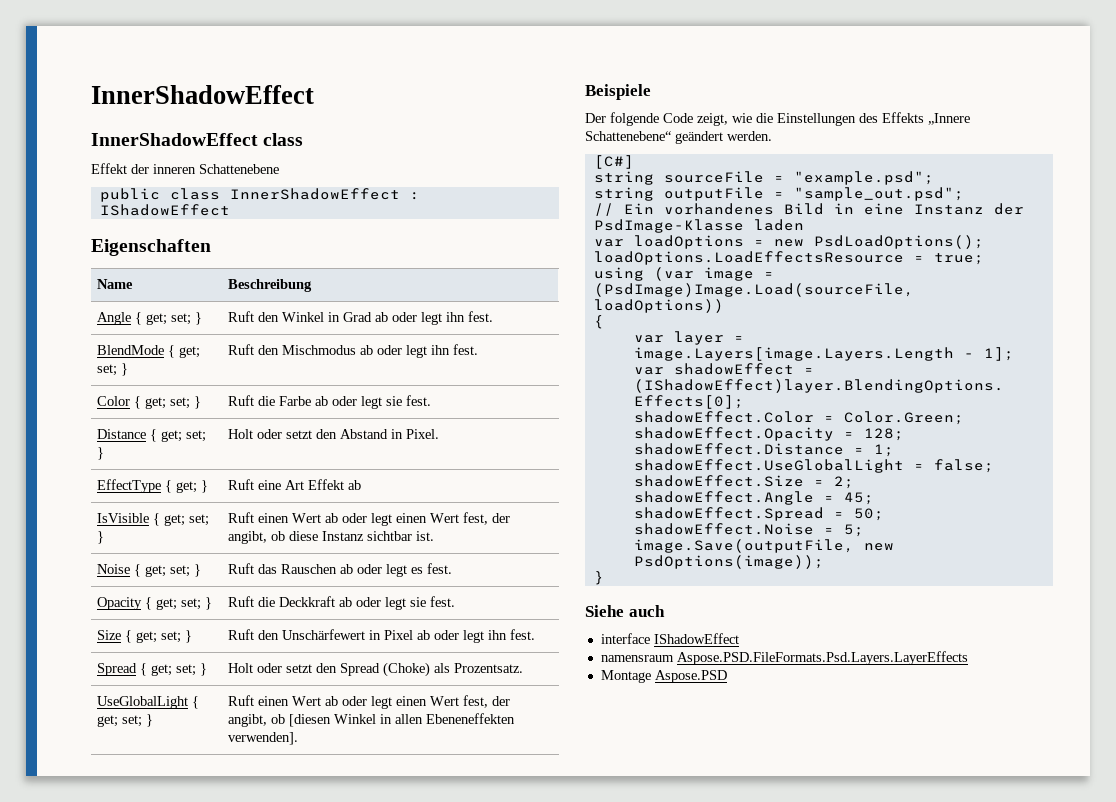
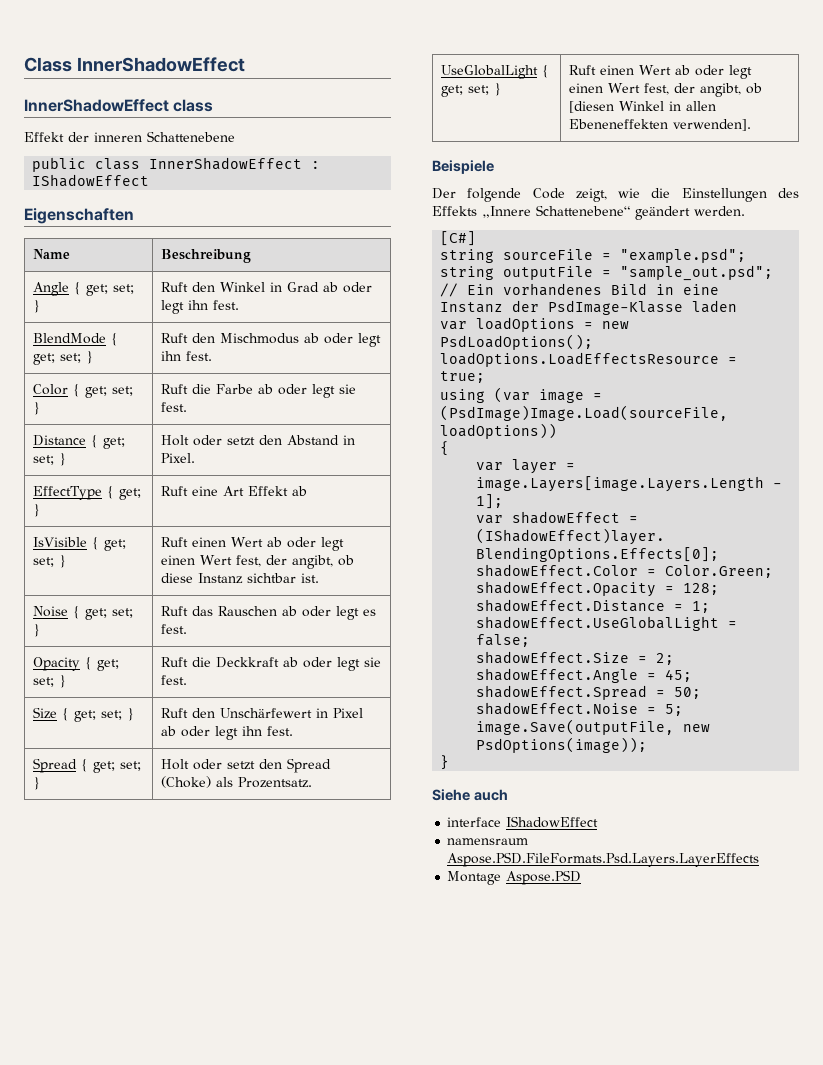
(91, 94) none -> [24,57,72,72] Class

